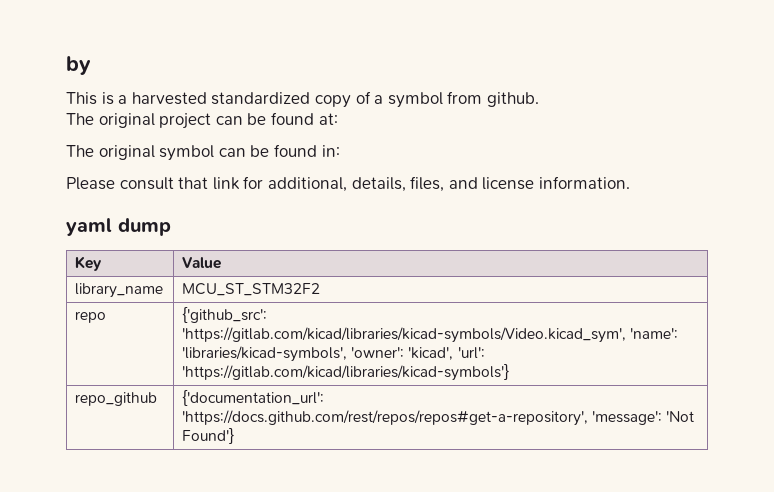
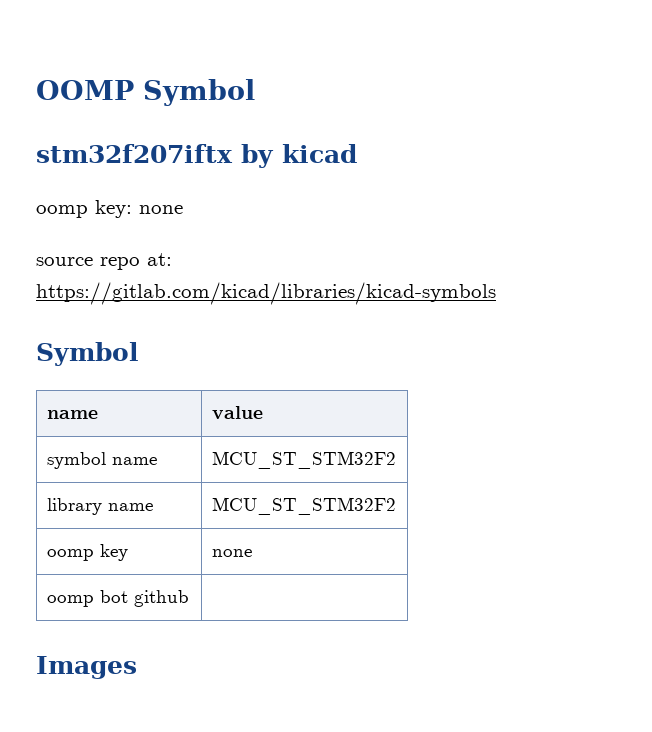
[66,56,91,75] [66,91,539,108] [66,112,338,129] [66,144,340,161] [66,176,630,192] [66,218,171,236] [75,256,103,271] [182,257,222,269] [75,283,164,298] [182,283,321,296] [75,311,107,323] [182,307,268,323] [182,327,679,343] [182,346,485,362] [182,364,510,381] [75,392,158,406] [182,390,325,406] [182,410,695,426] [182,428,235,444] by // This is a harvested standardized copy of a symbol from github. // The original project can be found at: // The original symbol can be found in: // Please consult that link for additional, details, files, and license information. // yaml dump // Key | Value // library_name | MCU_ST_STM32F2 // repo | {'github_src': 'https://gitlab.com/kicad/libraries/kicad-symbols/Video.kicad_sym', 'name': 'libraries/kicad-symbols', 'owner': 'kicad', 'url': 'https://gitlab.com/kicad/libraries/kicad-symbols'} // repo_github | {'documentation_url': 'https://docs.github.com/rest/repos/repos#get-a-repository', 'message': 'Not Found'} -> [36,79,255,106] [36,144,357,168] [36,200,183,218] [36,253,172,270] [36,282,496,305] [36,342,139,366] [46,410,98,419] [211,406,263,419] [46,452,157,469] [211,451,396,469] [46,498,153,515] [211,497,396,515] [46,544,128,561] [211,549,252,557] [46,590,189,607] [36,656,137,679] OOMP Symbol // stm32f207iftx by kicad // oomp key: none // source repo at: https://gitlab.com/kicad/libraries/kicad-symbols // Symbol // name | value // symbol name | MCU_ST_STM32F2 // library name | MCU_ST_STM32F2 // oomp key | none // oomp bot github | // Images

